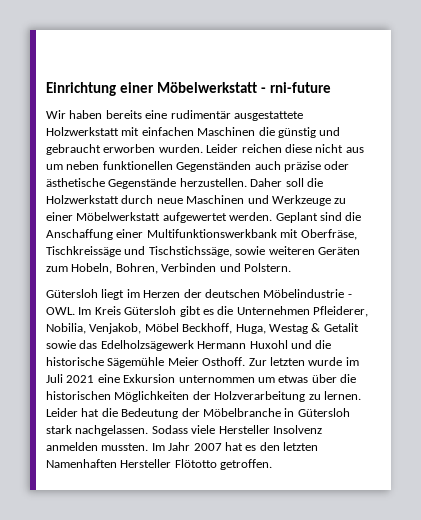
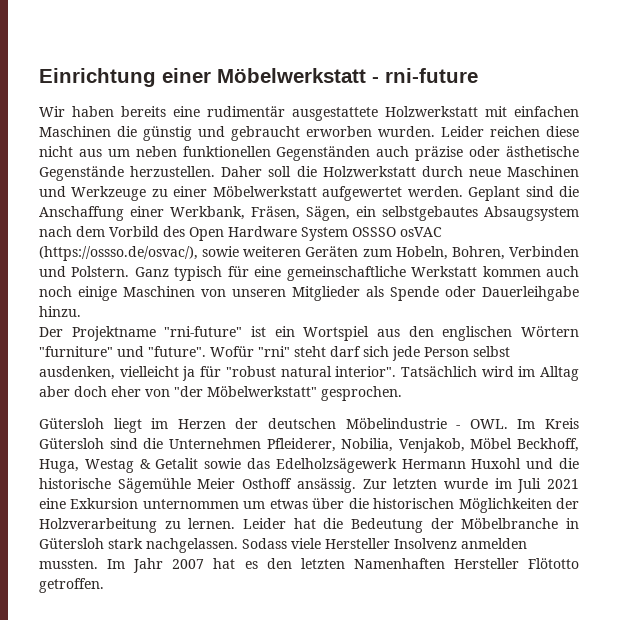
[146,229,357,240] [46,246,232,257] Multifunktionswerkbank mit Oberfräse, Tischkreissäge und Tischstichssäge, -> [170,206,579,221] [39,226,442,241] [39,246,198,261] Werkbank, Fräsen, Sägen, ein selbstgebautes Absaugsystem nach dem Vorbild des Open Hardware System OSSSO osVAC (https://ossso.de/osvac/),
(291, 267) none -> [134,266,580,281] [39,286,579,301] [39,306,81,317] [39,326,579,341] [39,346,510,361] [39,366,579,381] [39,386,402,401] Ganz typisch für eine gemeinschaftliche Werkstatt kommen auch noch einige Maschinen von unseren Mitglieder als Spende oder Dauerleihgabe hinzu. // Der Projektname "rni-future" ist ein Wortspiel aus den englischen Wörtern "furniture" und "future". Wofür "rni" steht darf sich jede Person selbst ausdenken, vielleicht ja für "robust natural interior". Tatsächlich wird im Alltag aber doch eher von "der Möbelwerkstatt" gesprochen.
[179,306,214,317] gibt es -> [109,438,138,449] sind
[202,357,246,366] Osthoff. -> [242,478,356,493] Osthoff ansässig.

